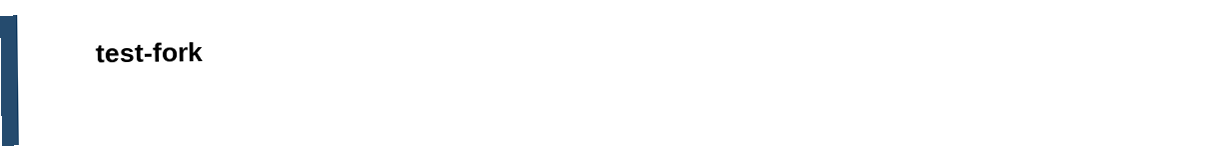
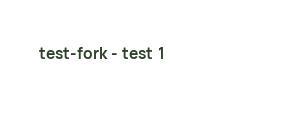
(203, 52) none -> [111,47,165,59] - test 1

